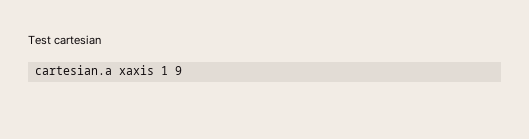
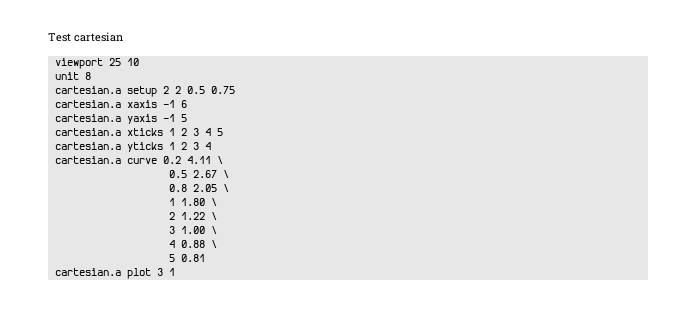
[34,65,182,75] cartesian.a xaxis 1 9 -> [54,58,139,69] [54,72,91,80] [54,86,235,97] [54,100,187,108] [54,114,187,124] [54,128,223,136] [54,142,211,152] [54,156,223,164] [168,170,229,178] [168,184,229,192] [168,198,217,206] [168,212,217,220] [168,226,217,234] [168,240,217,248] [168,254,205,262] [54,268,175,279] viewport 25 10 // unit 8 // cartesian.a setup 2 2 0.5 0.75 // cartesian.a xaxis -1 6 // cartesian.a yaxis -1 5 // cartesian.a xticks 1 2 3 4 5 // cartesian.a yticks 1 2 3 4 // cartesian.a curve 0.2 4.11 \ // 0.5 2.67 \ // 0.8 2.05 \ // 1 1.80 \ // 2 1.22 \ // 3 1.00 \ // 4 0.88 \ // 5 0.81 // cartesian.a plot 3 1

